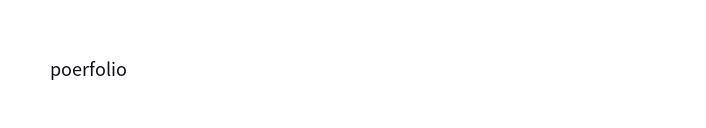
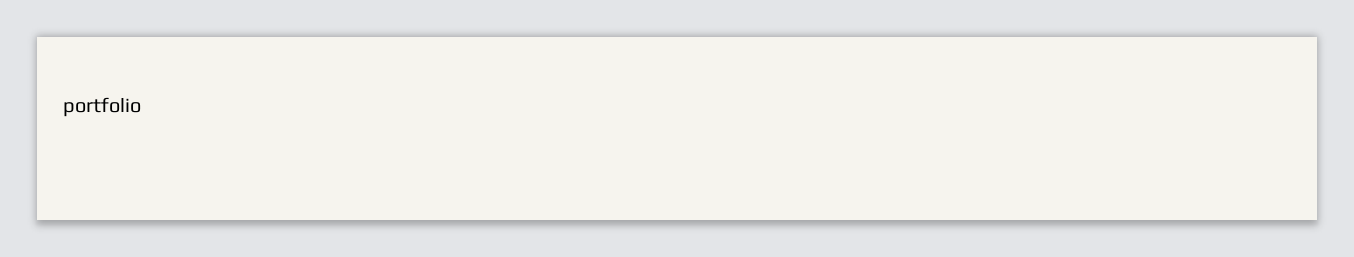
[50,61,127,80] poerfolio -> [63,97,141,117] portfolio

